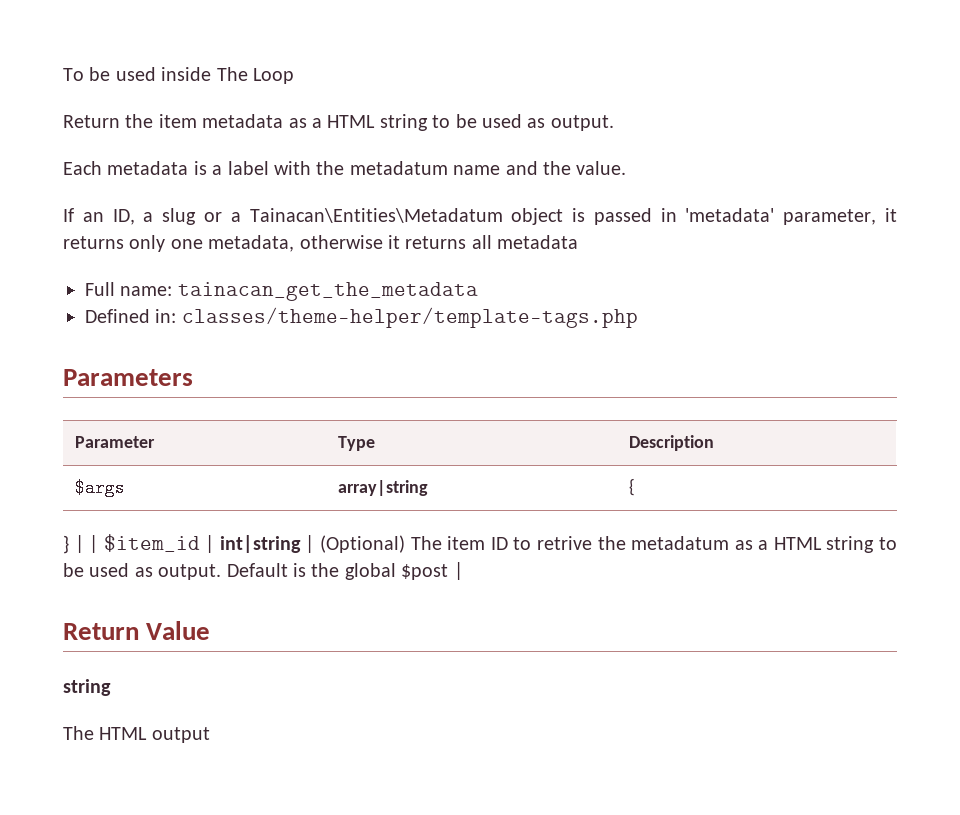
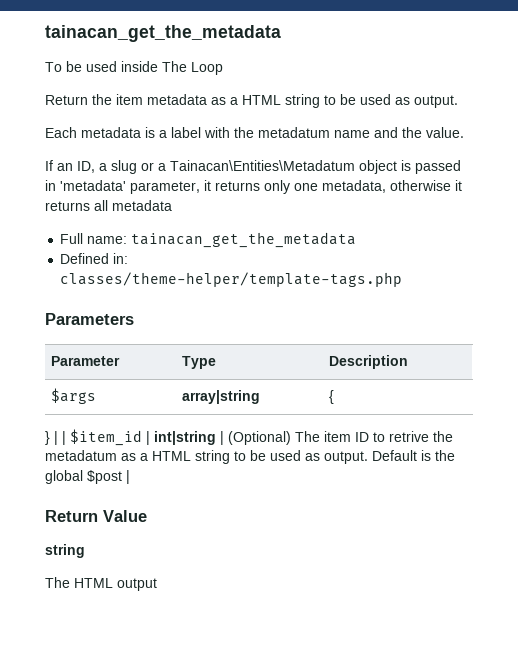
(63, 74) none -> [45,25,281,42] tainacan_get_the_metadata //

